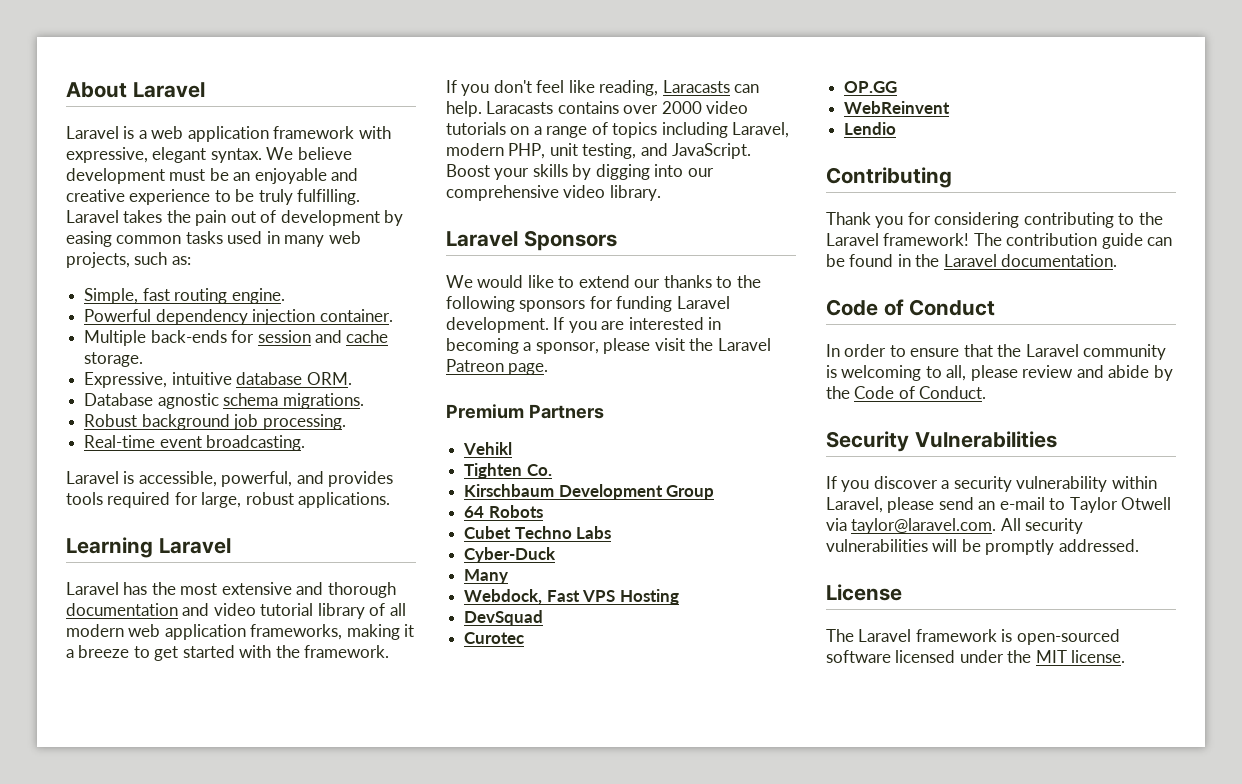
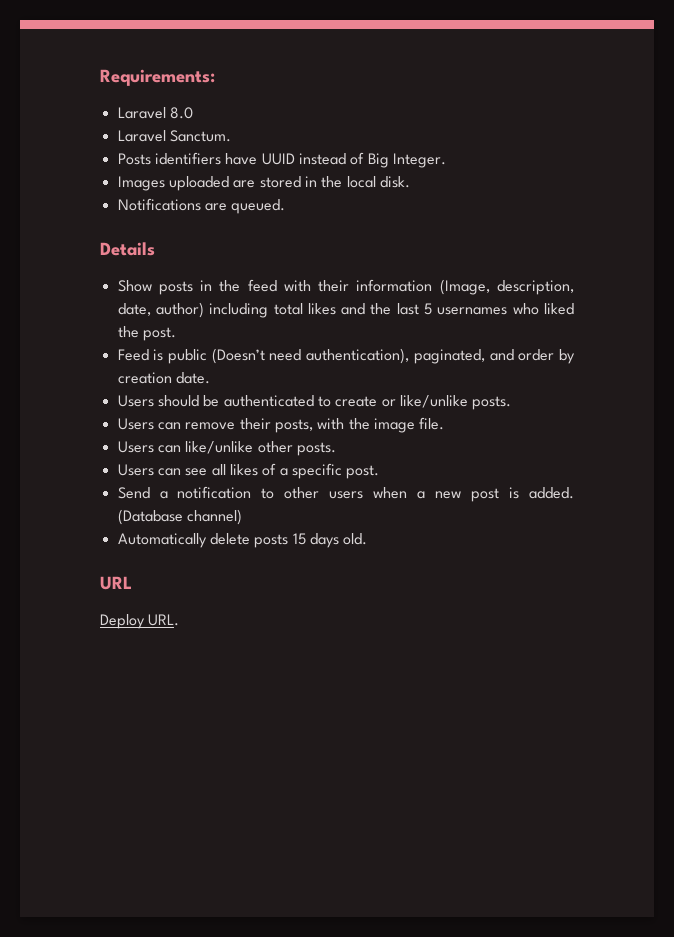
[66,82,205,98] [66,126,391,142] [66,147,352,163] [66,168,359,184] [66,189,361,205] [66,210,404,226] [66,231,361,247] [66,252,191,268] [84,288,285,304] [84,309,393,325] [84,330,389,346] [84,352,144,367] [84,372,352,388] [84,393,364,409] [84,414,346,430] [84,435,306,451] [66,471,394,487] [66,492,391,508] [66,537,231,558] [66,582,396,598] [66,603,406,619] [66,624,415,640] [66,645,390,661] [446,80,760,96] [446,101,749,117] [446,122,790,138] [446,143,752,159] [446,164,714,180] [446,185,661,201] [446,230,617,251] [446,275,761,288] [446,296,730,312] [446,317,722,333] [446,338,771,354] [446,359,549,375] [446,404,604,419] [463,442,513,455] [464,463,552,479] [464,484,715,500] [464,505,543,518] [464,526,612,539] [464,547,557,563] [464,569,509,584] [464,589,679,605] [464,610,544,626] [464,632,525,644] [844,81,898,93] [844,101,951,114] [844,122,897,135] [826,167,952,188] [826,212,1163,228] [826,233,1173,249] [826,254,1118,267] [826,299,996,316] [826,344,1167,360] [826,365,1173,381] [826,386,987,399] [826,431,1057,452] [826,476,1157,492] [826,497,1172,513] [826,518,1084,534] [826,539,1139,555] [826,584,902,601] [826,629,1120,645] [826,650,1126,663] About Laravel // Laravel is a web application framework with expressive, elegant syntax. We believe development must be an enjoyable and creative experience to be truly fulfilling. Laravel takes the pain out of development by easing common tasks used in many web projects, such as: // Simple, fast routing engine. // Powerful dependency injection container. // Multiple back-ends for session and cache storage. // Expressive, intuitive database ORM. // Database agnostic schema migrations. // Robust background job processing. // Real-time event broadcasting. // Laravel is accessible, powerful, and provides tools required for large, robust applications. // Learning Laravel // Laravel has the most extensive and thorough documentation and video tutorial library of all modern web application frameworks, making it a breeze to get started with the framework. // If you don't feel like reading, Laracasts can help. Laracasts contains over 2000 video tutorials on a range of topics including Laravel, modern PHP, unit testing, and JavaScript. Boost your skills by digging into our comprehensive video library. // Laravel Sponsors // We would like to extend our thanks to the following sponsors for funding Laravel development. If you are interested in becoming a sponsor, please visit the Laravel Patreon page. // Premium Partners // Vehikl // Tighten Co. // Kirschbaum Development Group // 64 Robots // Cubet Techno Labs // Cyber-Duck // Many // Webdock, Fast VPS Hosting // DevSquad // Curotec // OP.GG // WebReinvent // Lendio // Contributing // Thank you for considering contributing to the Laravel framework! The contribution guide can be found in the Laravel documentation. // Code of Conduct // In order to ensure that the Laravel community is welcoming to all, please review and abide by the Code of Conduct. // Security Vulnerabilities // If you discover a security vulnerability within Laravel, please send an e-mail to Taylor Otwell via taylor@laravel.com. All security vulnerabilities will be promptly addressed. // License // The Laravel framework is open-sourced software licensed under the MIT license. -> [100,69,215,86] [117,107,193,119] [117,130,231,142] [117,152,446,168] [117,176,410,191] [117,198,286,214] [100,242,155,256] [117,279,574,295] [117,302,574,318] [117,326,176,341] [117,348,575,364] [117,372,210,384] [117,395,512,410] [117,417,445,433] [117,441,336,456] [117,463,380,479] [117,486,574,502] [117,509,242,525] [117,533,368,548] [100,576,132,590] [100,614,180,629] Requirements: // Laravel 8.0 // Laravel Sanctum. // Posts identifiers have UUID instead of Big Integer. // Images uploaded are stored in the local disk. // Notifications are queued. // Details // Show posts in the feed with their information (Image, description, date, author) including total likes and the last 5 usernames who liked the post. // Feed is public (Doesn’t need authentication), paginated, and order by creation date. // Users should be authenticated to create or like/unlike posts. // Users can remove their posts, with the image file. // Users can like/unlike other posts. // Users can see all likes of a specific post. // Send a notification to other users when a new post is added. (Database channel) // Automatically delete posts 15 days old. // URL // Deploy URL.

